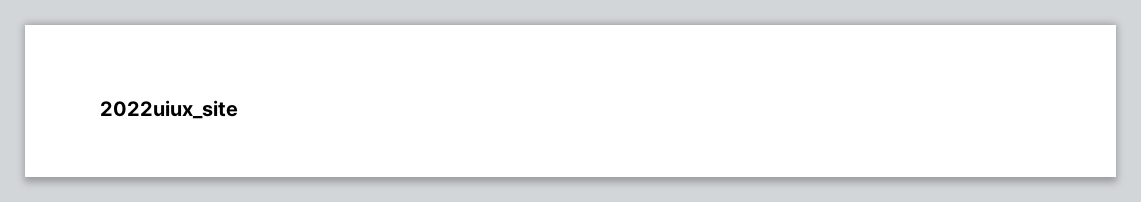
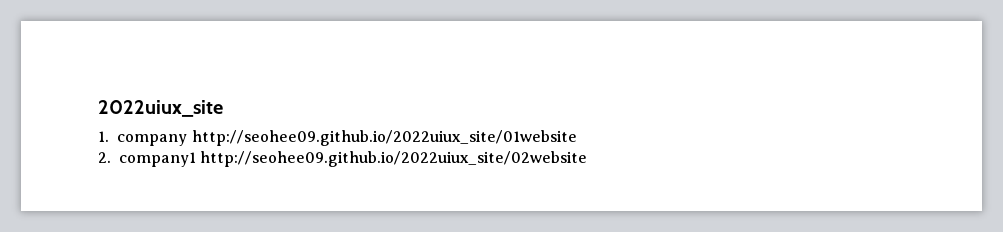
(238, 109) none -> [98,130,577,146] [98,151,588,167] // 1. company http://seohee09.github.io/2022uiux_site/01website // 2. company1 http://seohee09.github.io/2022uiux_site/02website

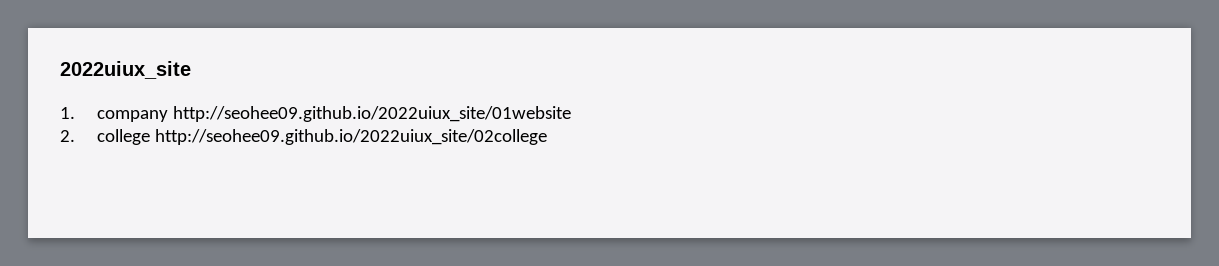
[119,151,588,167] company1 http://seohee09.github.io/2022uiux_site/02website -> [96,129,547,145] college http://seohee09.github.io/2022uiux_site/02college

